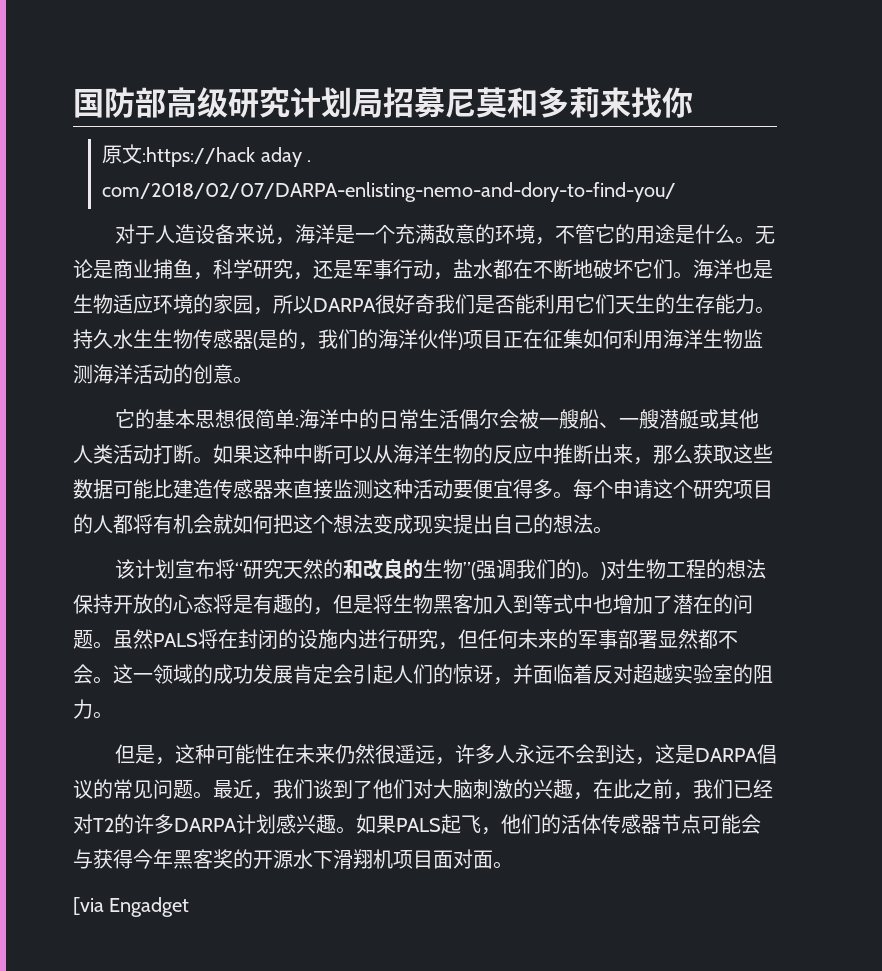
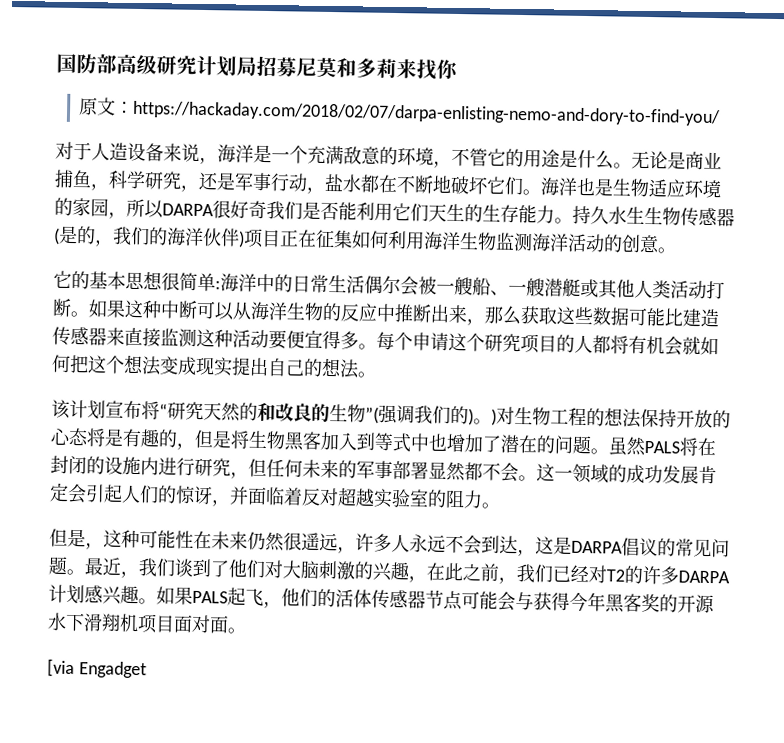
[142,147,312,167] [102,182,677,202] :https://hack aday . com/2018/02/07/DARPA-enlisting-nemo-and-dory-to-find-you/ -> [115,100,722,127] ：https://hackaday.com/2018/02/07/darpa-enlisting-nemo-and-dory-to-find-you/

